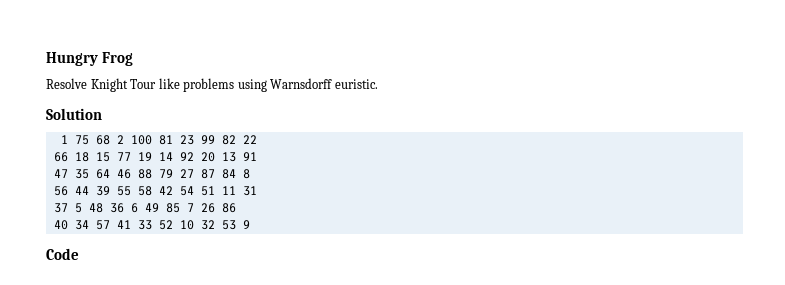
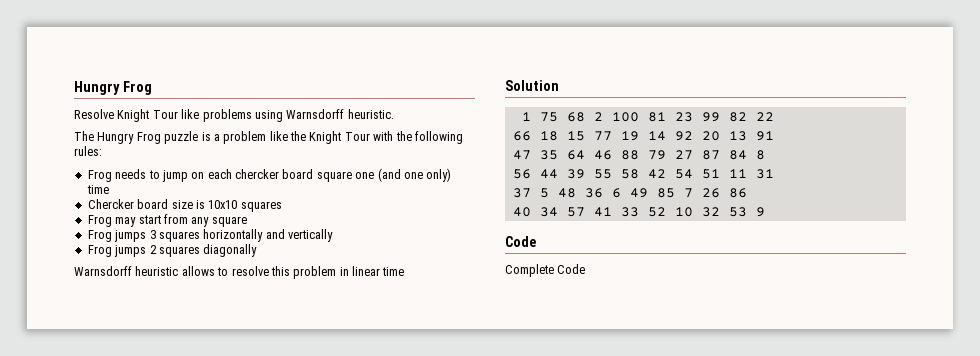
[334,79,378,89] euristic. -> [347,109,394,119] [74,131,463,144] [74,146,102,156] [87,168,452,182] [86,185,109,194] [87,199,282,212] [87,214,247,227] [87,229,333,242] [87,244,258,257] [74,266,405,279] heuristic. // The Hungry Frog puzzle is a problem like the Knight Tour with the following rules: // Frog needs to jump on each chercker board square one (and one only) time // Chercker board size is 10x10 squares // Frog may start from any square // Frog jumps 3 squares horizontally and vertically // Frog jumps 2 squares diagonally // Warnsdorff heuristic allows to resolve this problem in linear time
(79, 254) none -> [505,264,586,277] // Complete Code

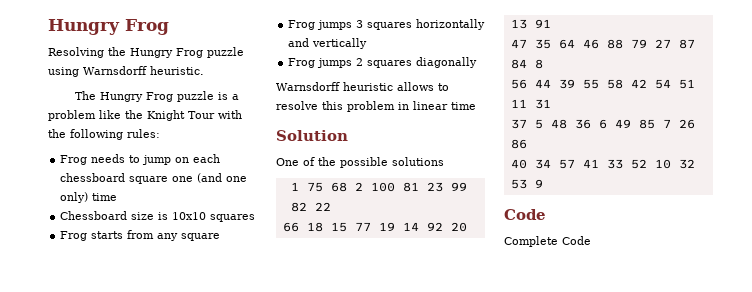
[74,109,252,122] Resolve Knight Tour like problems -> [48,47,244,58] Resolving the Hungry Frog puzzle
[235,169,314,179] chercker board -> [60,173,126,182] chessboard
[87,199,169,209] Chercker board -> [60,211,128,220] Chessboard
[115,215,161,227] may start -> [91,231,124,239] starts
(559, 85) none -> [276,157,444,168] // One of the possible solutions

